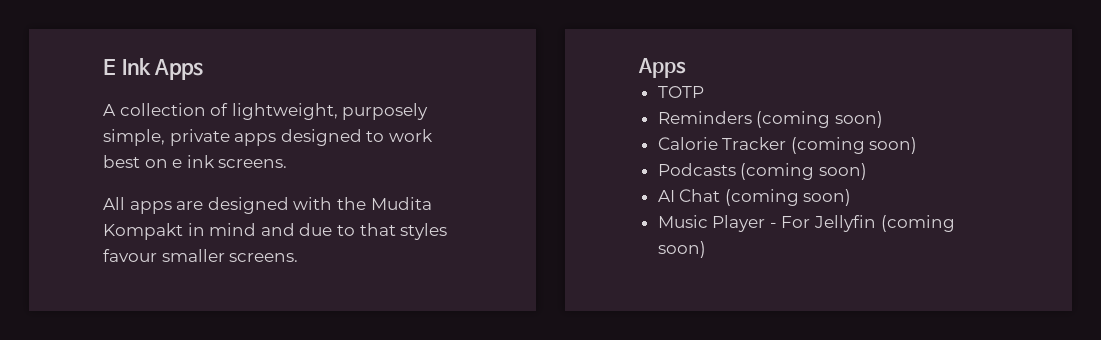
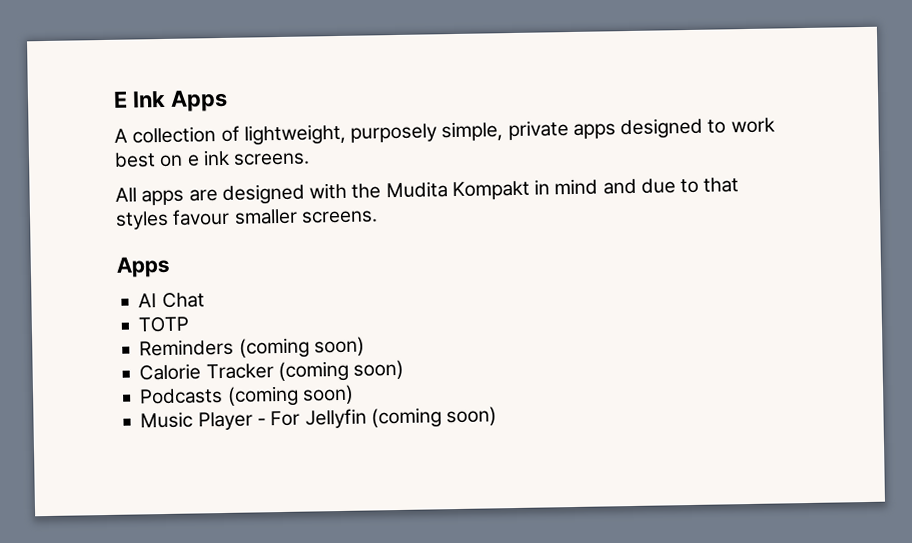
(686, 68) none -> [138,292,205,309] // AI Chat
[657,189,852,206] // AI Chat (coming soon) -> (354, 394) none

